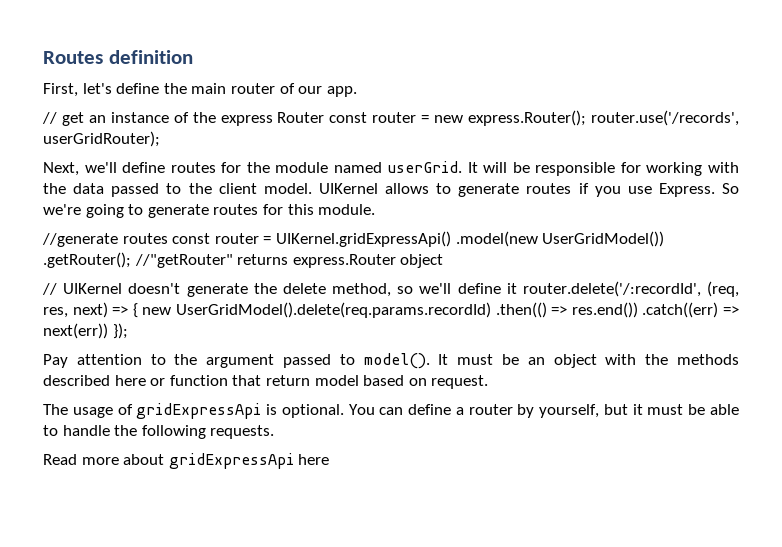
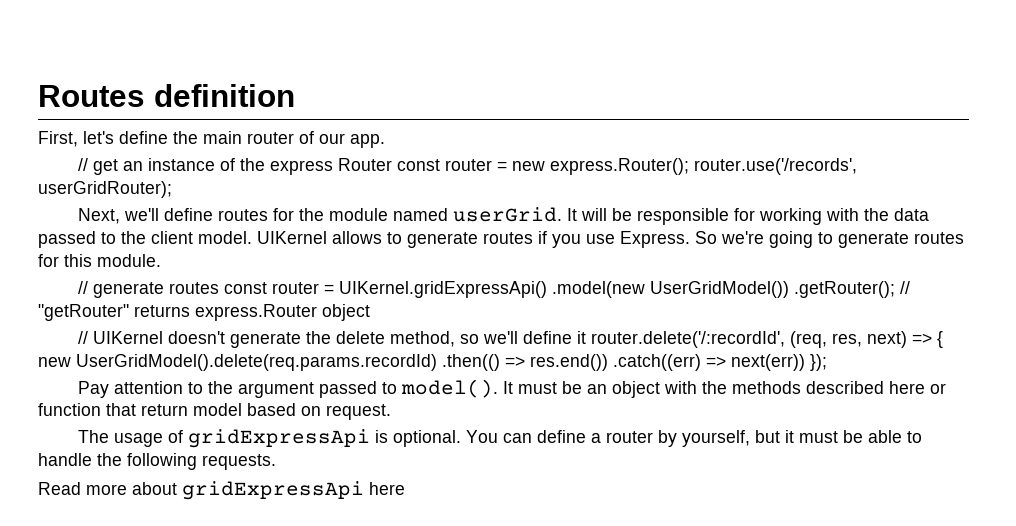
[42,233,118,247] //generate -> [77,281,164,298] // generate
[134,254,233,268] //"getRouter" -> [899,281,910,294] [38,304,129,321] // "getRouter"

